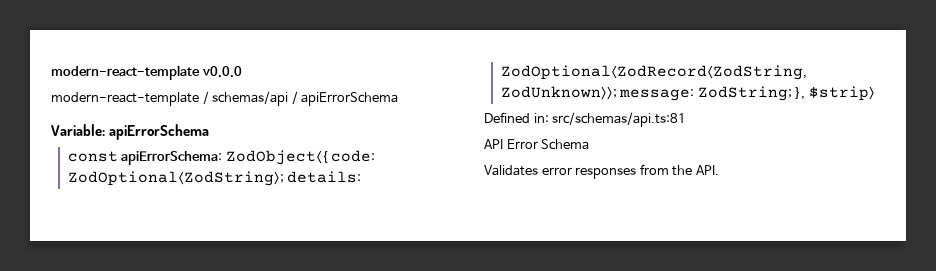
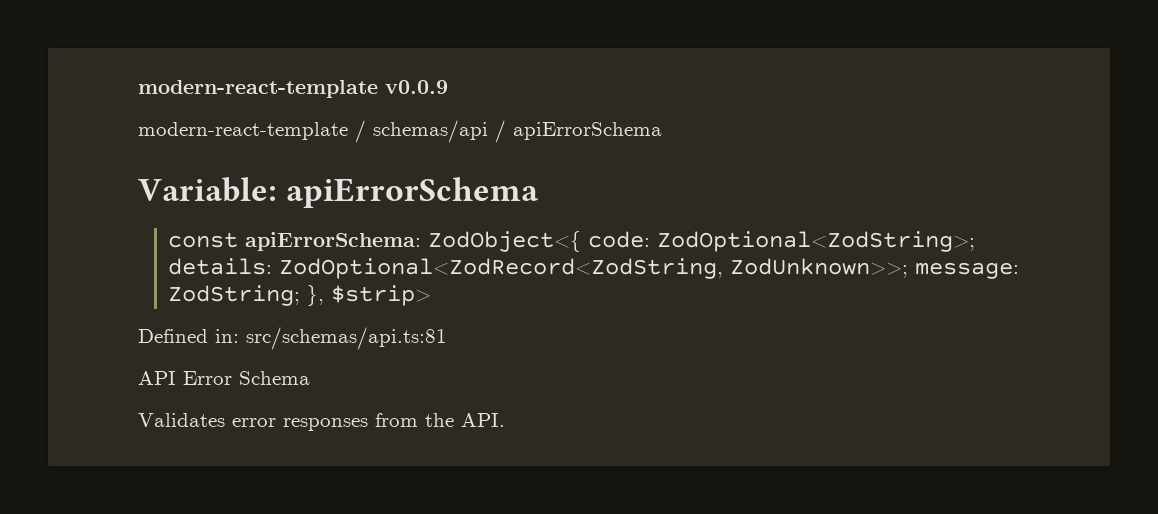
[51,65,242,80] modern-react-template v0.0.0 -> [138,80,448,98] modern-react-template v0.0.9

